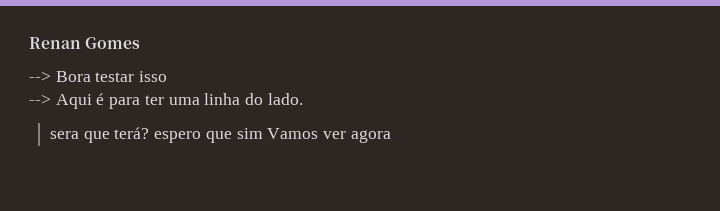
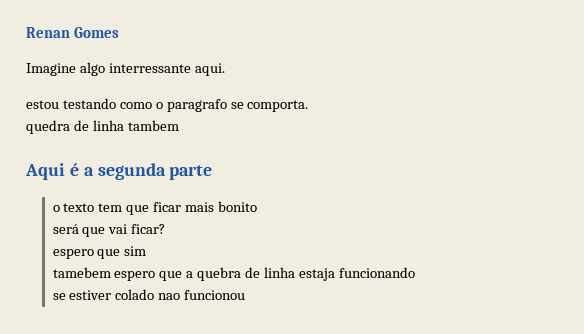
[29,71,168,82] [29,93,303,109] [49,127,391,143] --> Bora testar isso // --> Aqui é para ter uma linha do lado. // sera que terá? espero que sim Vamos ver agora -> [26,62,225,76] [26,98,309,112] [26,120,179,134] [25,163,213,180] [52,201,258,215] [52,224,166,237] [52,246,147,259] [52,267,415,281] [52,289,246,300] Imagine algo interressante aqui. // estou testando como o paragrafo se comporta. // quedra de linha tambem // Aqui é a segunda parte // o texto tem que ficar mais bonito // será que vai ficar? // espero que sim // tamebem espero que a quebra de linha estaja funcionando // se estiver colado nao funcionou

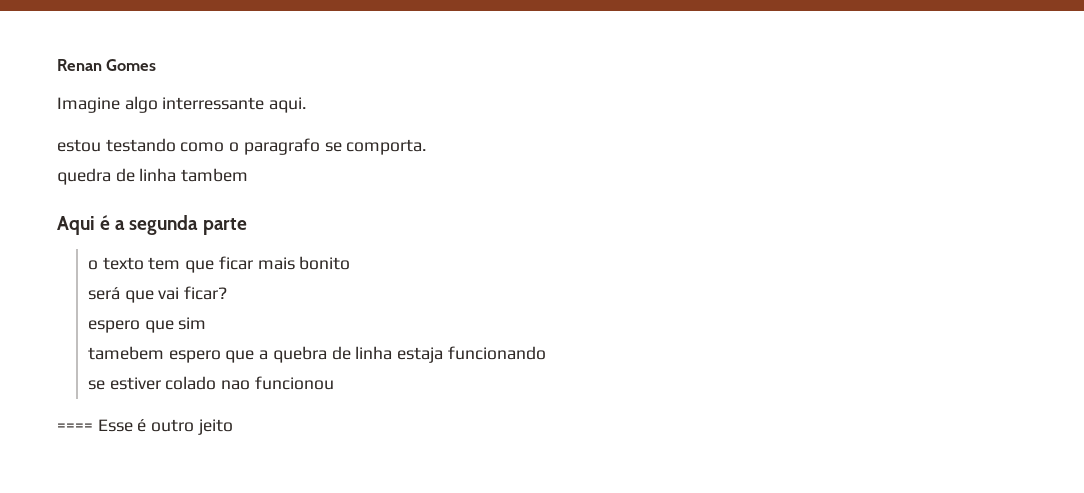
(246, 295) none -> [57,419,233,435] // ==== Esse é outro jeito

